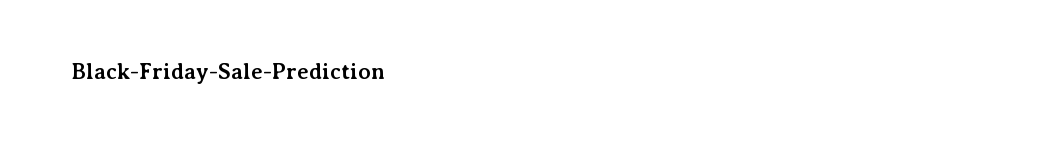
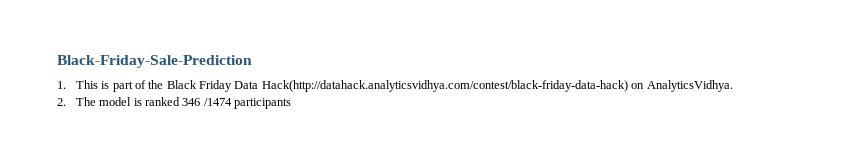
(385, 73) none -> [57,80,733,92] [57,97,292,109] // 1. This is part of the Black Friday Data Hack(http://datahack.analyticsvidhya.com/contest/black-friday-data-hack) on AnalyticsVidhya. // 2. The model is ranked 346 /1474 participants

